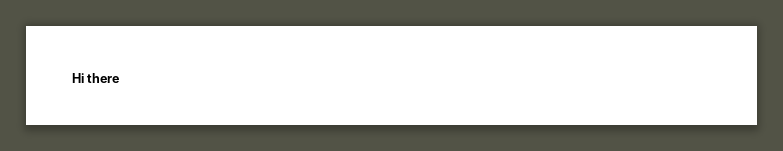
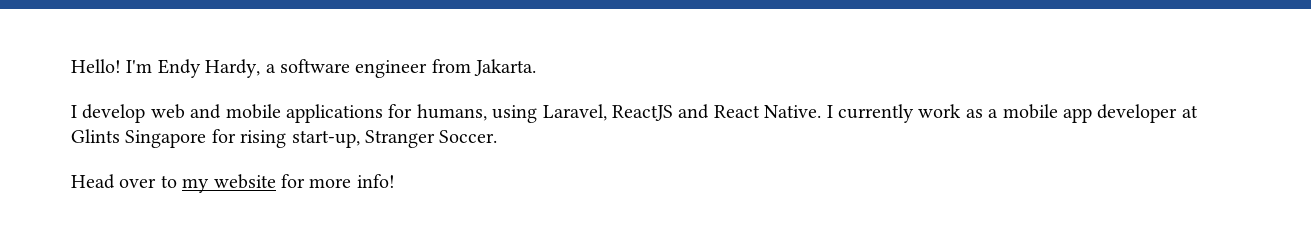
[72,73,120,83] Hi there -> [71,59,537,78] [71,104,1198,123] [71,129,498,148] [71,174,395,193] Hello! I'm Endy Hardy, a software engineer from Jakarta. // I develop web and mobile applications for humans, using Laravel, ReactJS and React Native. I currently work as a mobile app developer at Glints Singapore for rising start-up, Stranger Soccer. // Head over to my website for more info!

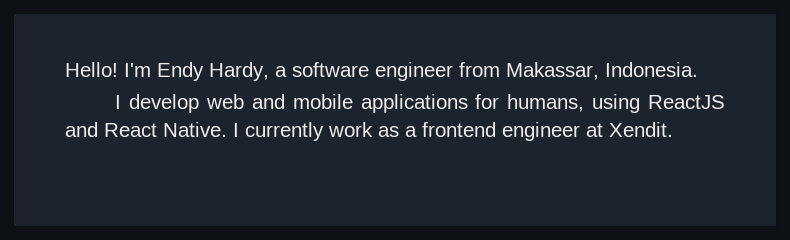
[474,59,537,76] Jakarta. -> [506,62,698,80] Makassar, Indonesia.
[542,104,607,121] Laravel, -> (641, 103) none
[1002,104,1198,123] [71,129,498,148] [71,174,395,193] mobile app developer at Glints Singapore for rising start-up, Stranger Soccer. // Head over to my website for more info! -> [422,122,673,141] frontend engineer at Xendit.

